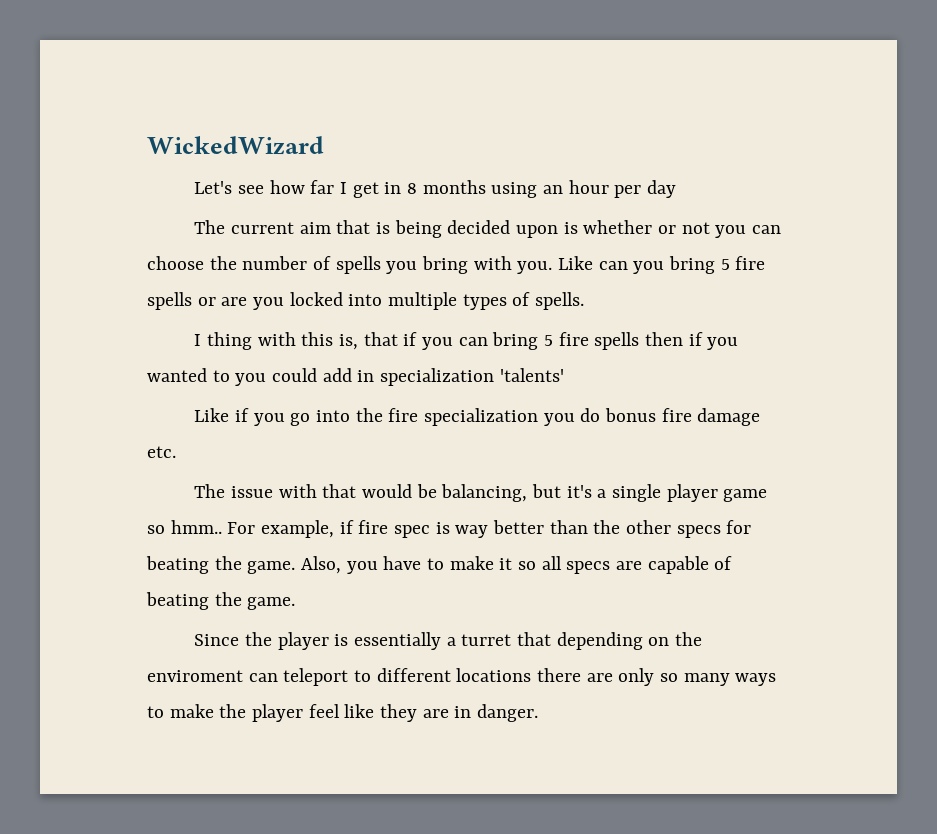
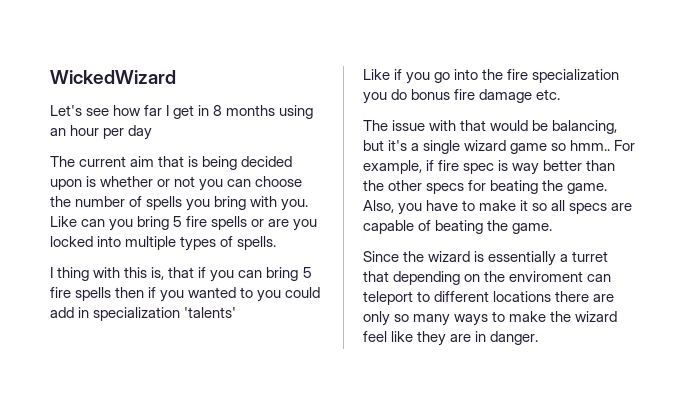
[666,484,718,502] player -> [464,140,507,151] wizard
[277,632,329,650] player -> [428,251,471,262] wizard
[252,704,304,722] player -> [575,311,618,322] wizard

